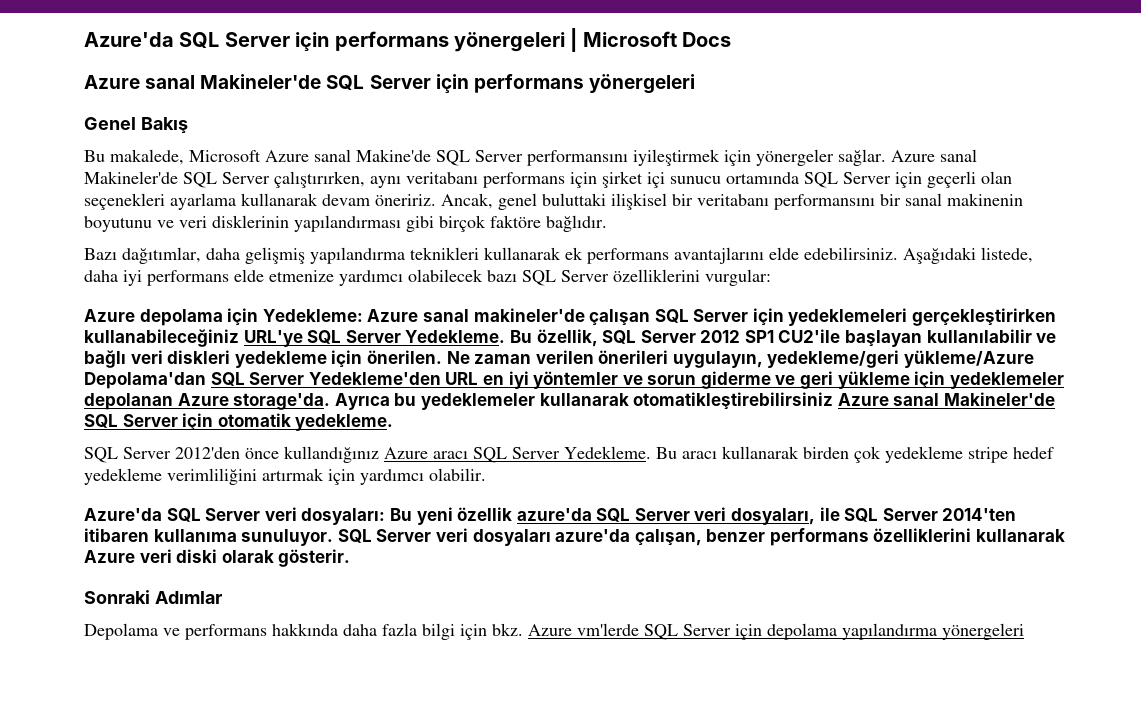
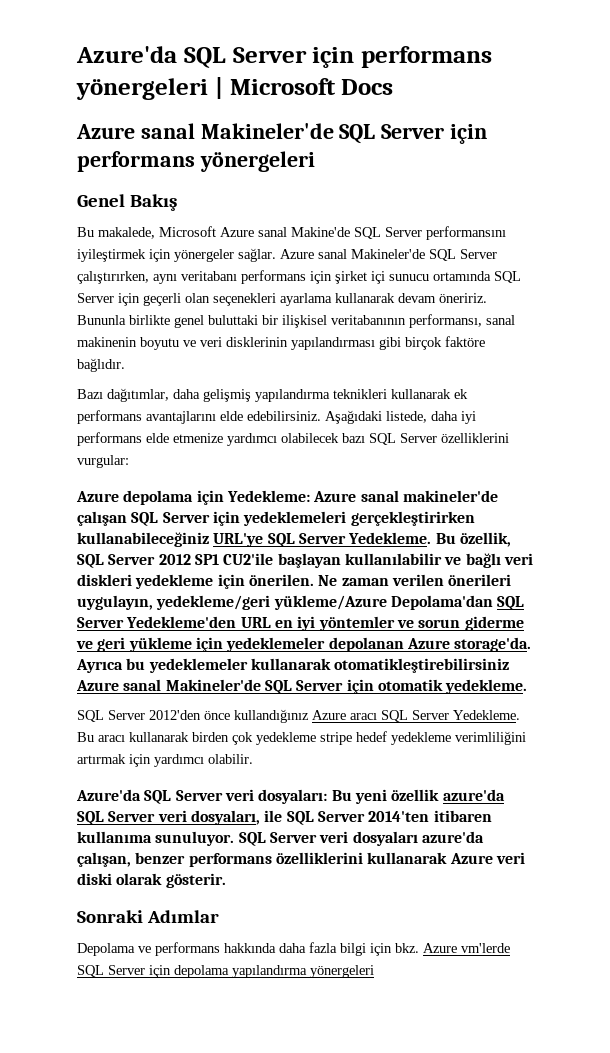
[441,193,901,210] Ancak, genel buluttaki ilişkisel bir veritabanı performansını bir -> [77,314,482,328] Bununla birlikte genel buluttaki bir ilişkisel veritabanının performansı,
[84,216,152,232] boyutunu -> [140,337,179,350] boyutu

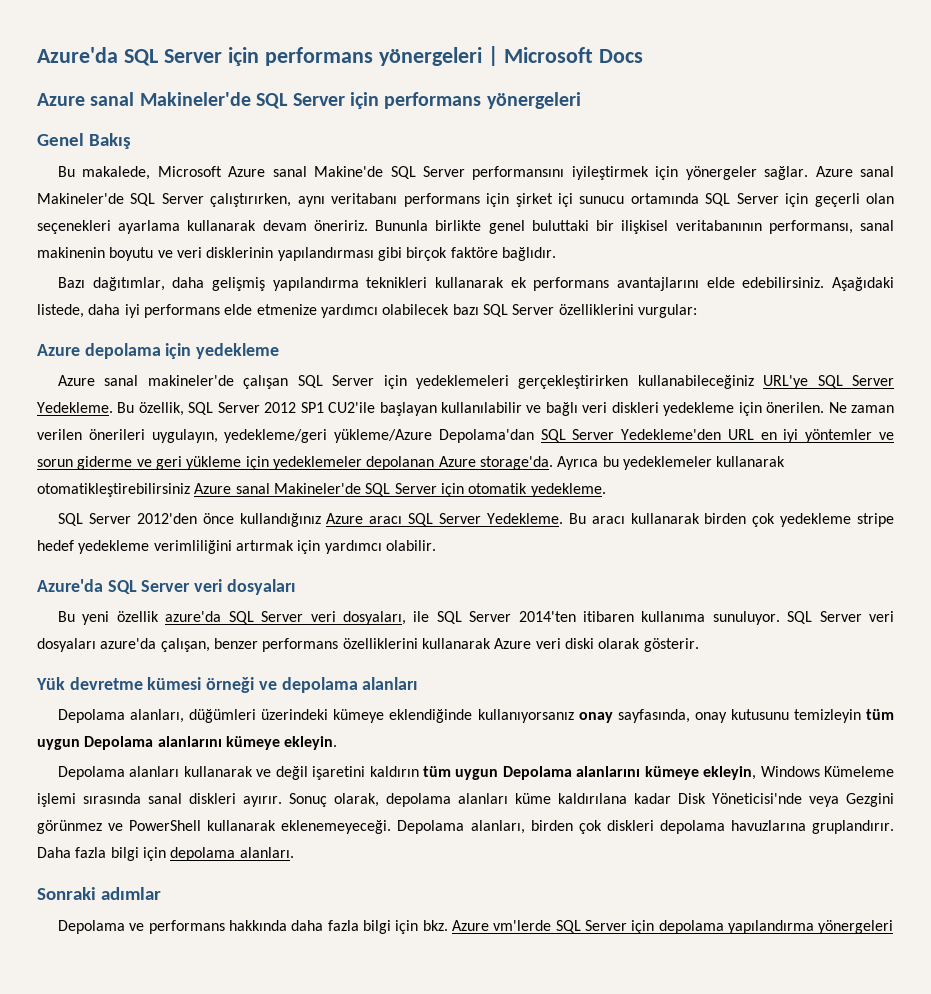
[226,490,310,502] Yedekleme: -> [196,343,280,359] yedekleme //
[258,789,328,804] dosyaları: -> [226,579,295,595] dosyaları //
(226, 880) none -> [36,677,418,693] [58,709,894,723] [37,736,338,750] [58,766,894,780] [37,793,894,807] [37,820,895,834] [37,847,294,861] // Yük devretme kümesi örneği ve depolama alanları // Depolama alanları, düğümleri üzerindeki kümeye eklendiğinde kullanıyorsanız onay sayfasında, onay kutusunu temizleyin tüm uygun Depolama alanlarını kümeye ekleyin. // Depolama alanları kullanarak ve değil işaretini kaldırın tüm uygun Depolama alanlarını kümeye ekleyin, Windows Kümeleme işlemi sırasında sanal diskleri ayırır. Sonuç olarak, depolama alanları küme kaldırılana kadar Disk Yöneticisi'nde veya Gezgini görünmez ve PowerShell kullanarak eklenemeyeceği. Depolama alanları, birden çok diskleri depolama havuzlarına gruplandırır. Daha fazla bilgi için depolama alanları.
[146,910,219,923] Adımlar -> [100,887,161,900] adımlar

